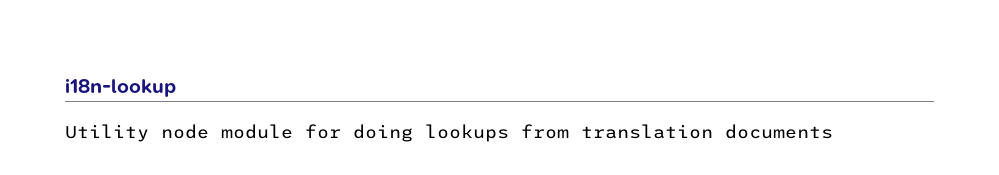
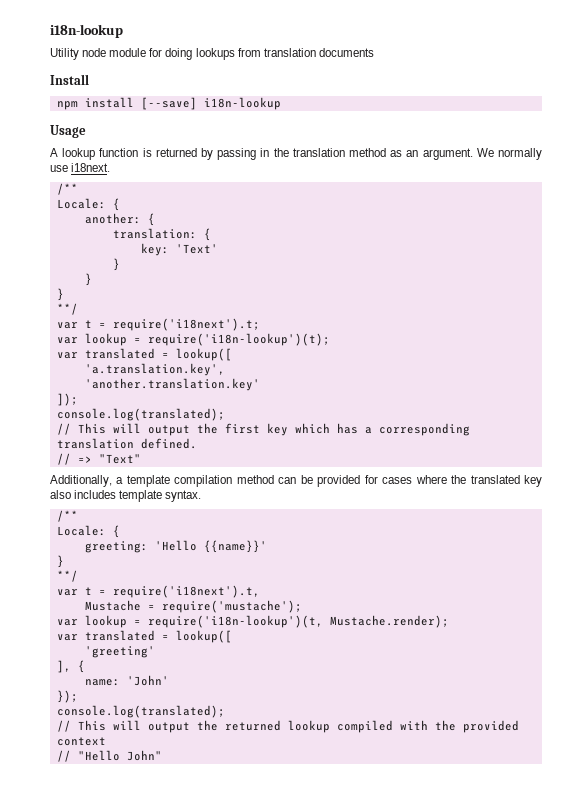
(833, 131) none -> [50,74,89,85] [56,97,281,110] [50,125,86,138] [50,148,542,160] [50,163,111,172] [56,183,78,195] [56,198,120,211] [84,213,155,226] [112,228,211,241] [140,243,218,256] [112,258,120,271] [84,273,92,286] [56,288,64,301] [56,303,78,315] [56,318,260,331] [56,333,330,346] [56,348,232,361] [84,363,225,376] [84,378,260,391] [56,393,78,406] [56,408,225,421] [56,423,470,436] [56,438,197,449] [56,453,141,465] [50,475,542,487] [50,490,202,502] [56,510,78,522] [56,525,120,538] [84,540,267,553] [56,555,64,568] [56,570,78,582] [56,585,260,598] [84,600,302,613] [56,615,449,628] [56,630,232,643] [84,646,155,658] [56,660,85,673] [84,675,169,686] [56,690,78,703] [56,705,225,718] [56,720,519,733] [56,737,106,746] [56,750,162,762] // Install // npm install [--save] i18n-lookup // Usage // A lookup function is returned by passing in the translation method as an argument. We normally use i18next. // /** // Locale: { // another: { // translation: { // key: 'Text' // } // } // } // **/ // var t = require('i18next').t; // var lookup = require('i18n-lookup')(t); // var translated = lookup([ // 'a.translation.key', // 'another.translation.key' // ]); // console.log(translated); // // This will output the first key which has a corresponding translation defined. // // => "Text" // Additionally, a template compilation method can be provided for cases where the translated key also includes template syntax. // /** // Locale: { // greeting: 'Hello {{name}}' // } // **/ // var t = require('i18next').t, // Mustache = require('mustache'); // var lookup = require('i18n-lookup')(t, Mustache.render); // var translated = lookup([ // 'greeting' // ], { // name: 'John' // }); // console.log(translated); // // This will output the returned lookup compiled with the provided context // // "Hello John"

